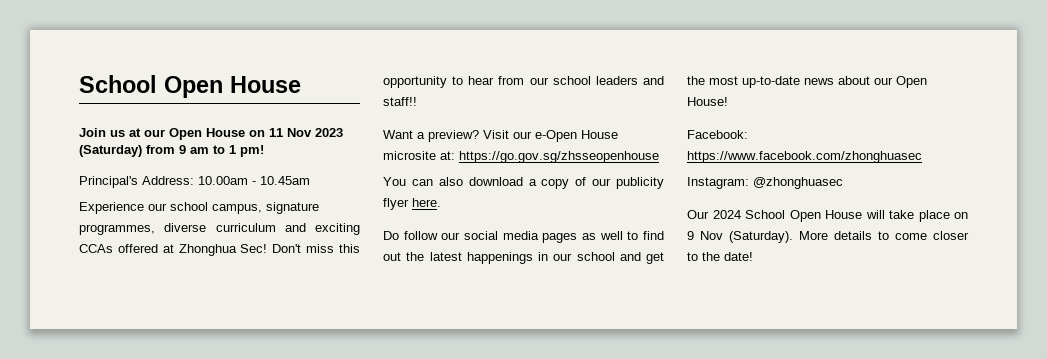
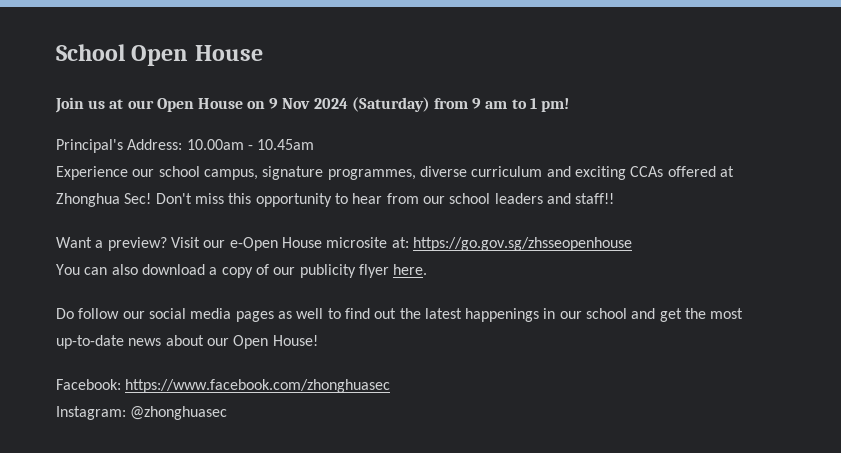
[269,128,343,137] 11 Nov 2023 -> [269,98,348,109] 9 Nov 2024
[687,210,968,222] [687,231,969,243] [687,252,753,261] // Our 2024 School Open House will take place on 9 Nov (Saturday). More details to come closer to the date! -> (228, 413) none

